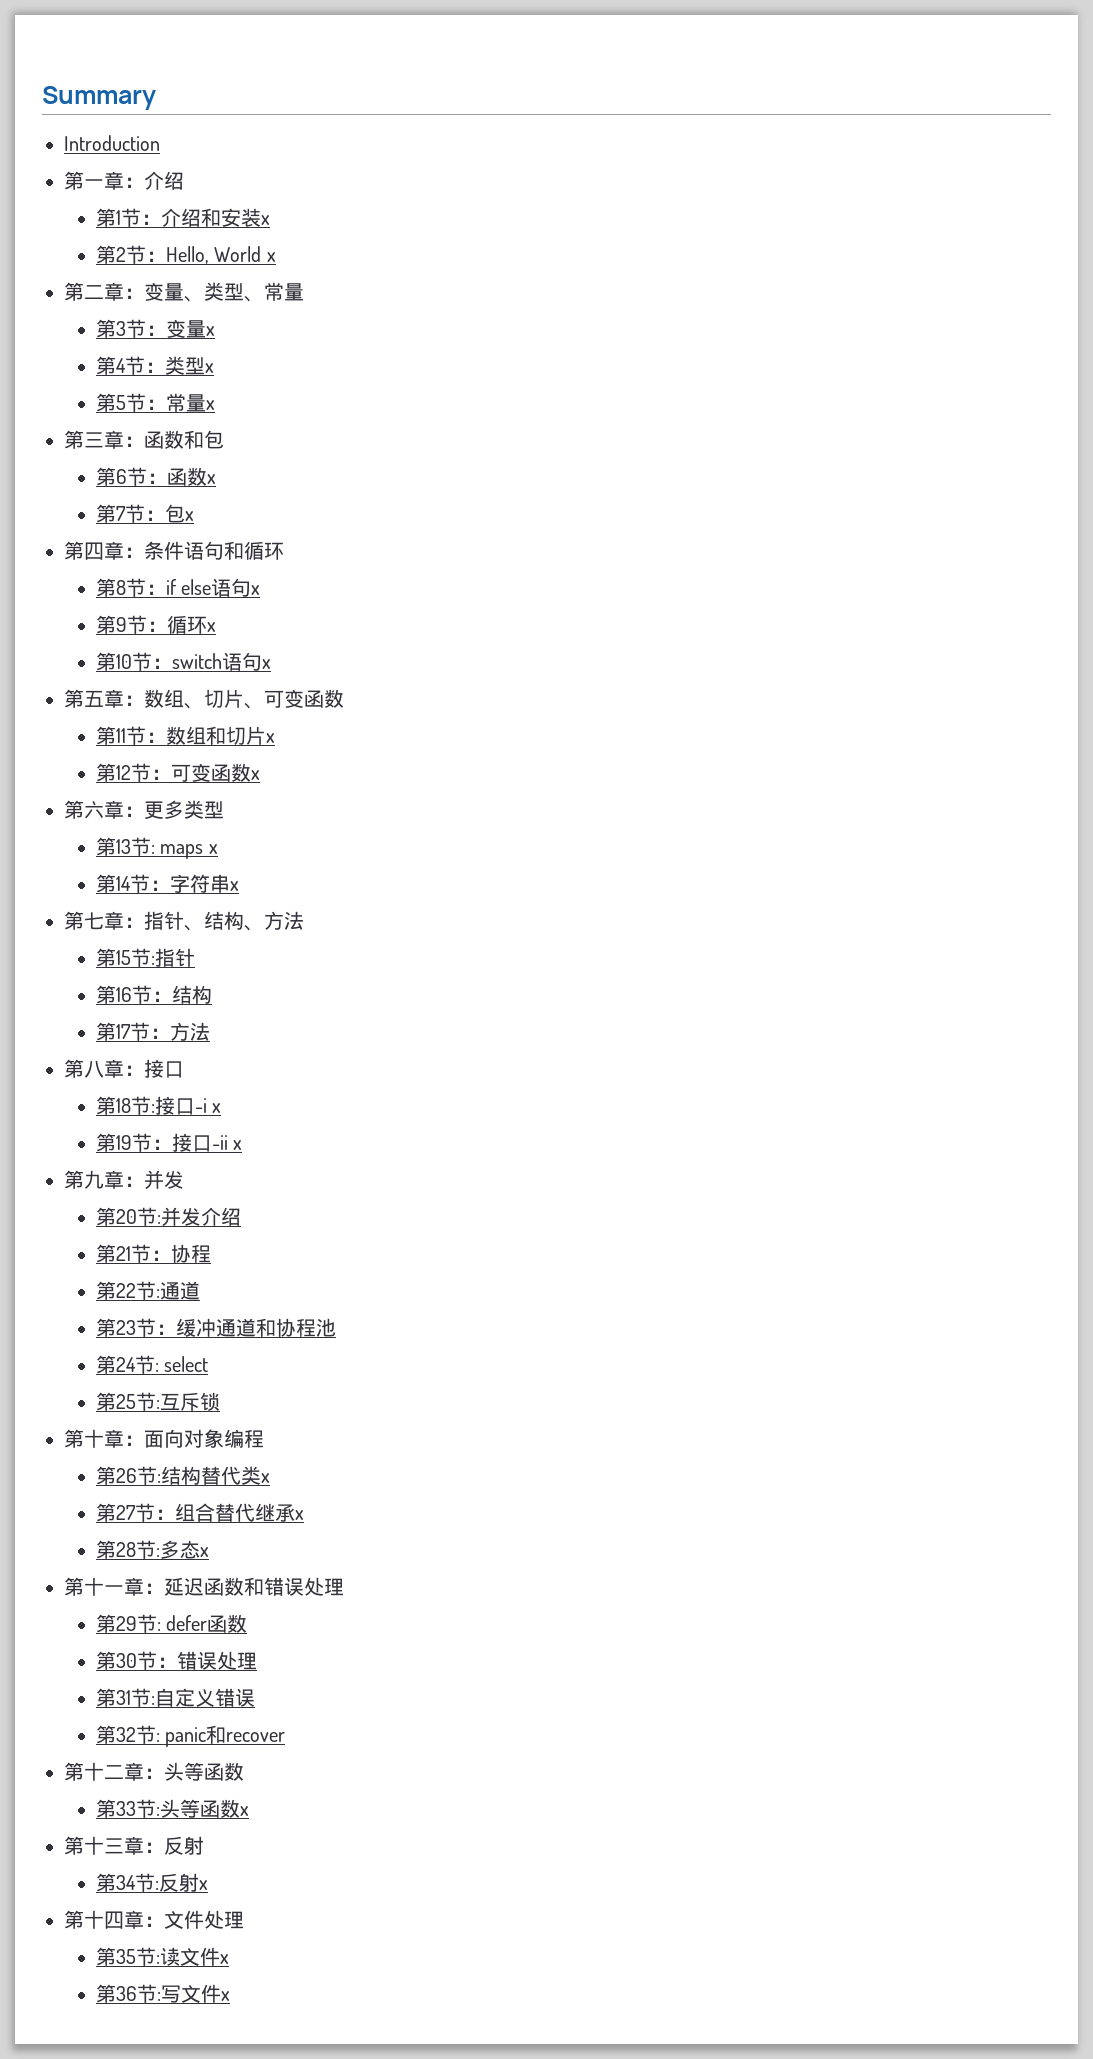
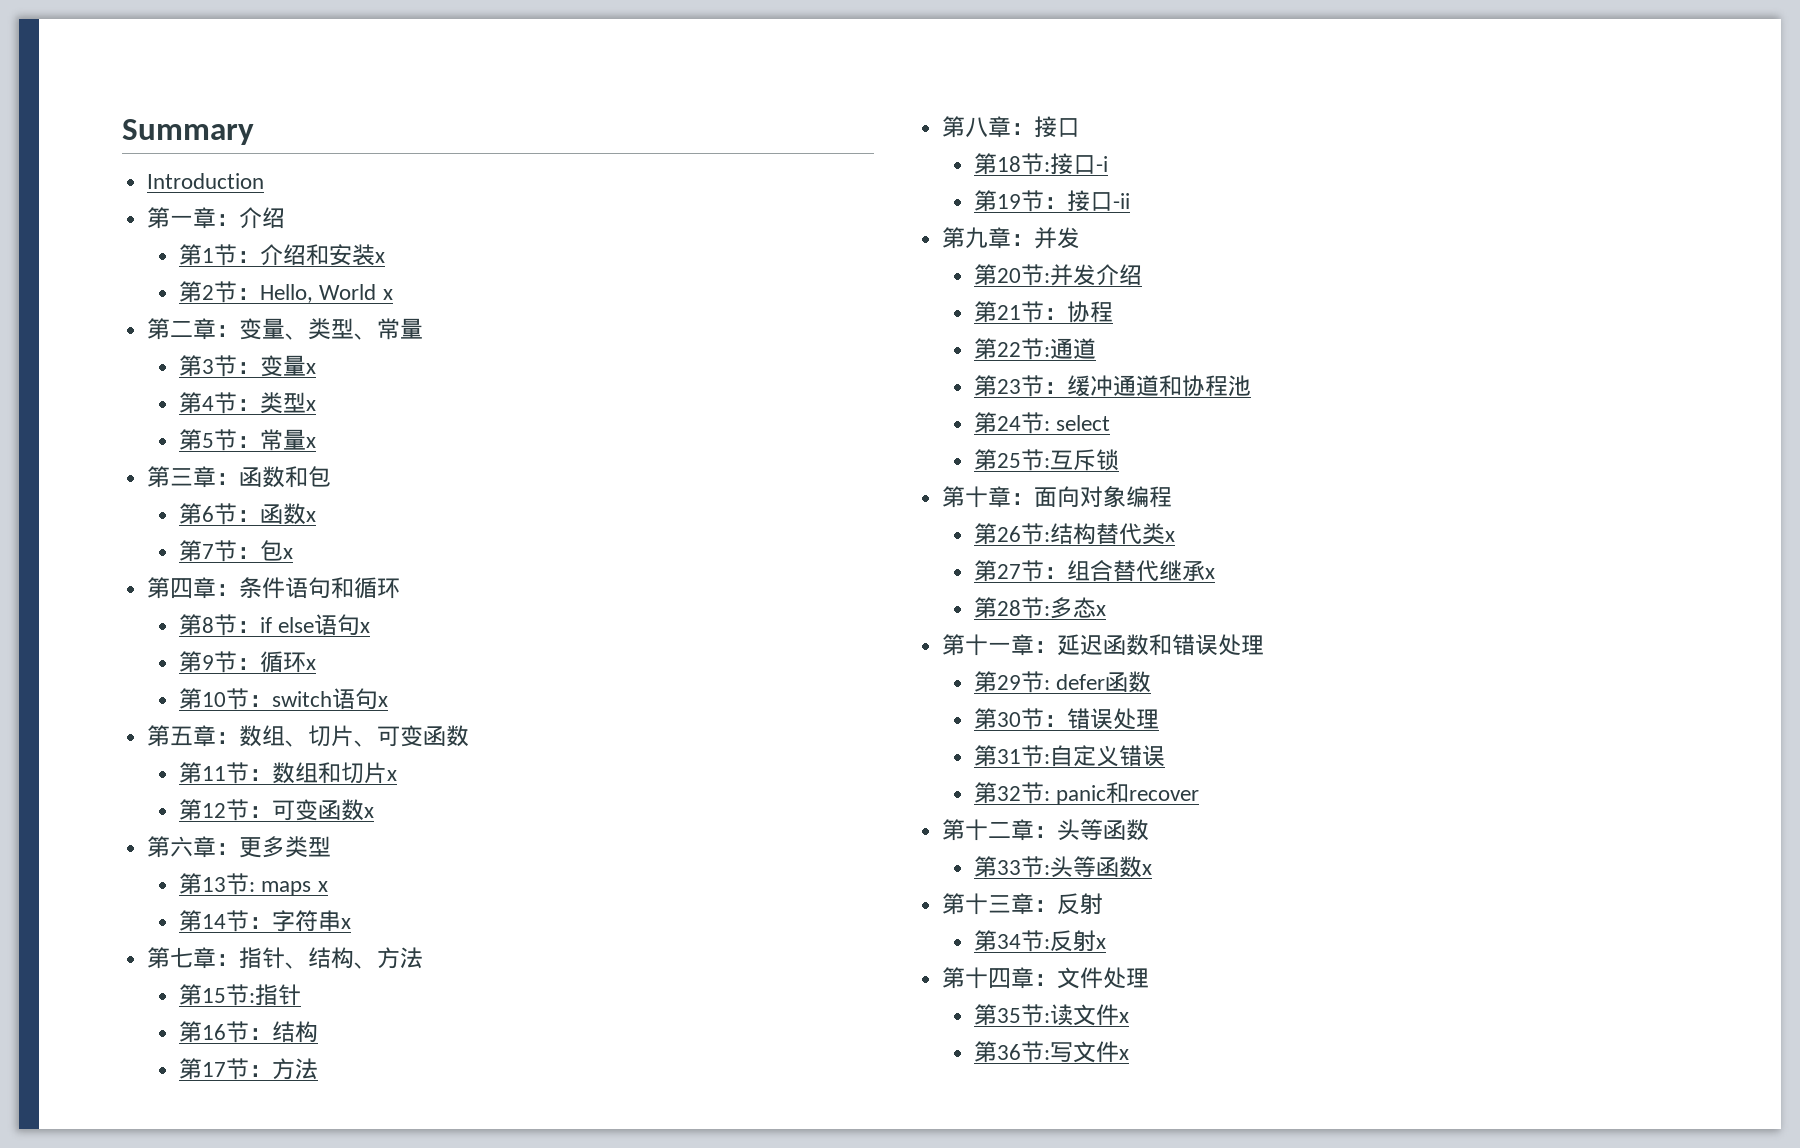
[212,1103,222,1113] x -> (1109, 164) none
[233,1140,243,1150] x -> (1131, 201) none

